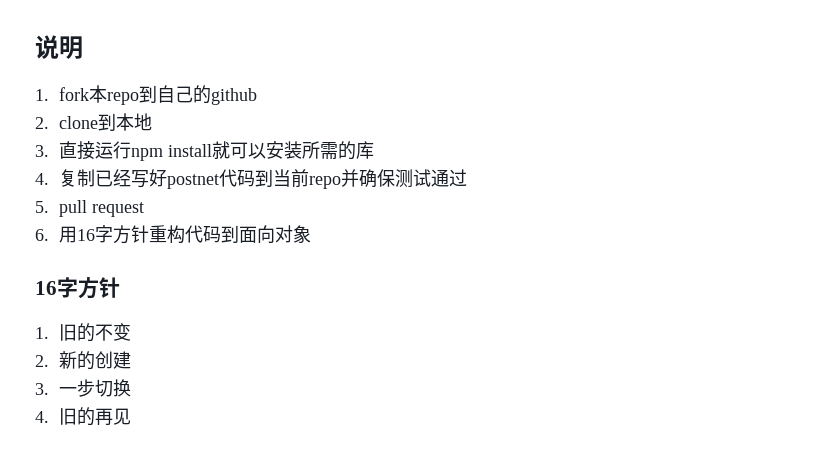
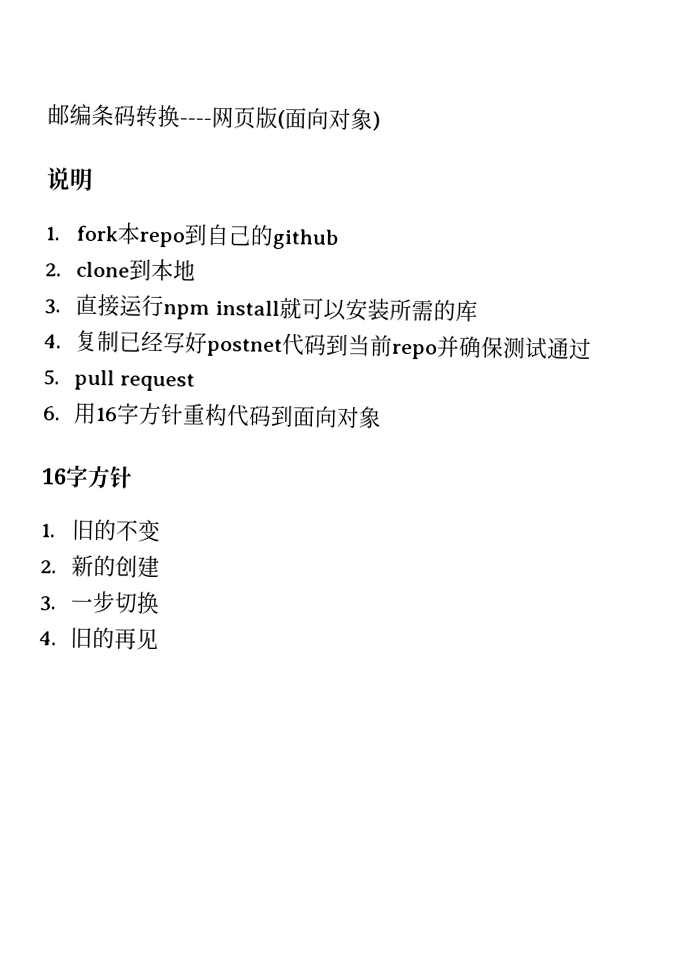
(35, 47) none -> [47,103,381,131] 邮编条码转换----网页版(面向对象) //

